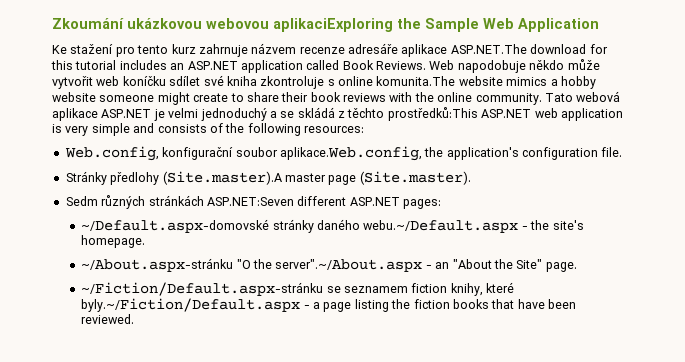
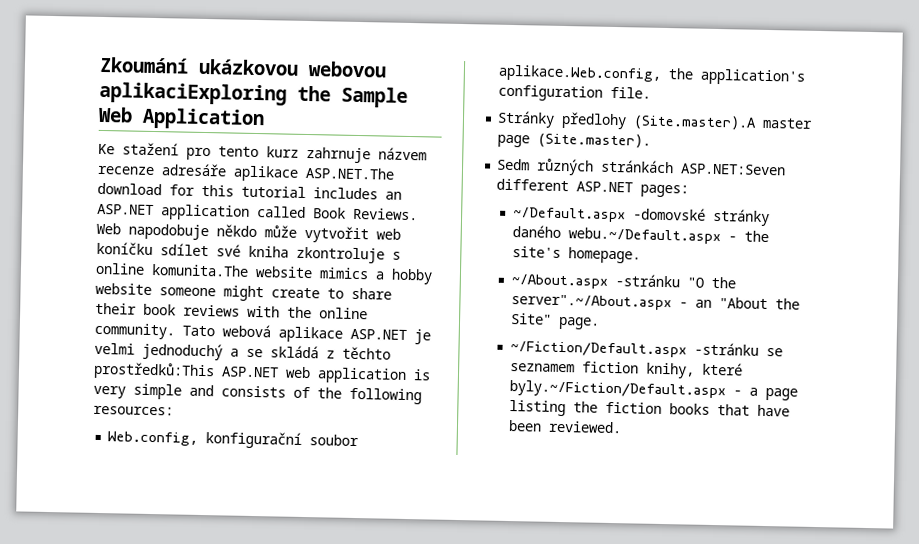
[81,219,270,233] ~/Default.aspx-domovské -> [512,207,706,223] ~/Default.aspx -domovské
[81,258,234,272] ~/About.aspx-stránku -> [510,274,680,289] ~/About.aspx -stránku
[81,282,324,296] ~/Fiction/Default.aspx-stránku -> [509,340,759,358] ~/Fiction/Default.aspx -stránku

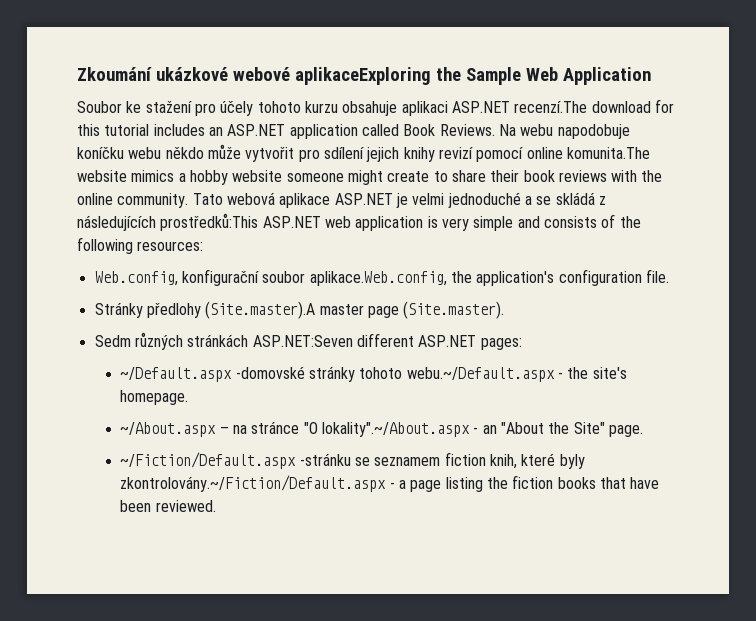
[198,58,387,78] [99,81,287,106] ukázkovou webovou aplikaciExploring -> [155,67,431,85] ukázkové webové aplikaceExploring
[98,142,427,164] [97,163,395,182] Ke stažení pro tento kurz zahrnuje názvem recenze adresáře aplikace ASP.NET.The -> [77,101,588,116] Soubor ke stažení pro účely tohoto kurzu obsahuje aplikaci ASP.NET recenzí.The
[96,222,401,244] [96,241,401,264] Web napodobuje někdo může vytvořit web koníčku sdílet své kniha zkontroluje s -> [498,124,630,139] [77,144,524,162] Na webu napodobuje koníčku webu někdo může vytvořit pro sdílení jejich knihy revizí pomocí
[142,342,223,361] jednoduchý -> [447,192,521,208] jednoduché
[342,346,391,360] těchto -> [77,215,156,231] následujících
[511,225,561,238] daného -> [359,367,403,379] tohoto
[614,274,736,289] [510,294,672,311] -stránku "O the server".~/About.aspx -> [219,421,470,437] – na stránce "O lokality".~/About.aspx
[644,362,743,379] [508,379,726,400] knihy, které byly.~/Fiction/Default.aspx -> [489,453,585,469] [120,475,387,492] knih, které byly zkontrolovány.~/Fiction/Default.aspx

